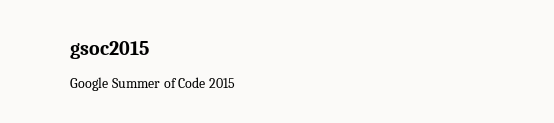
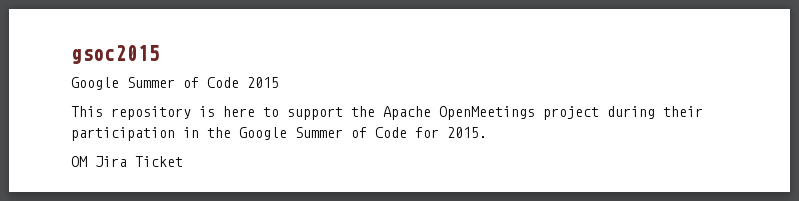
(236, 83) none -> [71,106,703,120] [71,127,487,141] [71,156,183,167] // This repository is here to support the Apache OpenMeetings project during their participation in the Google Summer of Code for 2015. // OM Jira Ticket

